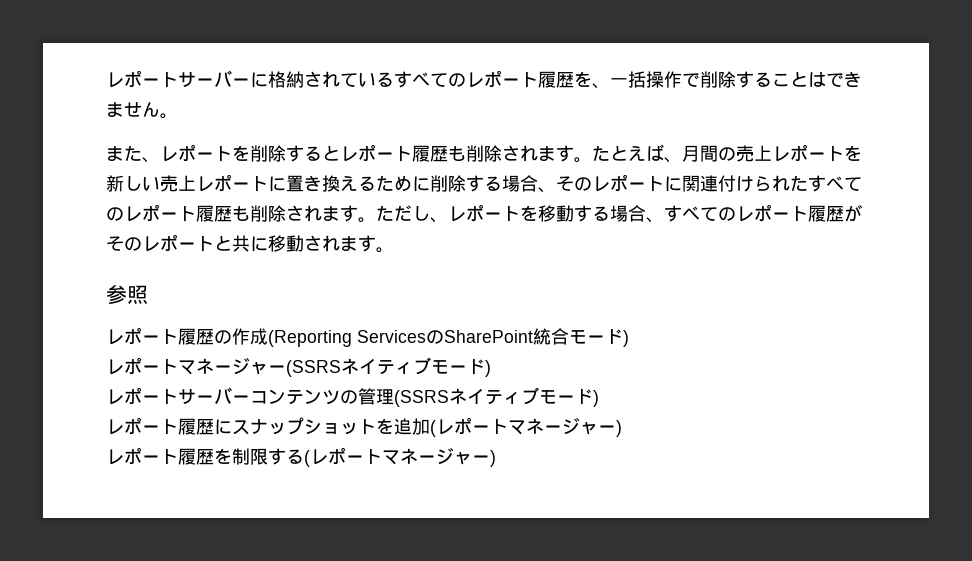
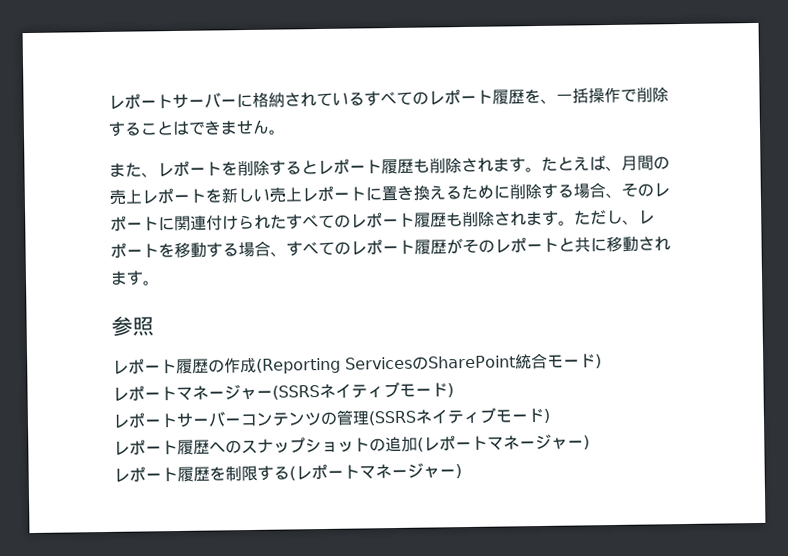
[214,419,232,435] に -> [209,440,242,454] への
[376,418,394,434] を -> [369,438,386,452] の

